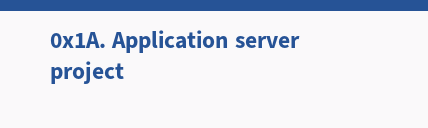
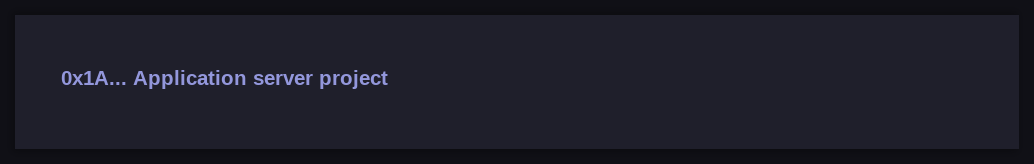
[50,32,106,48] 0x1A. -> [61,71,127,85] 0x1A...

